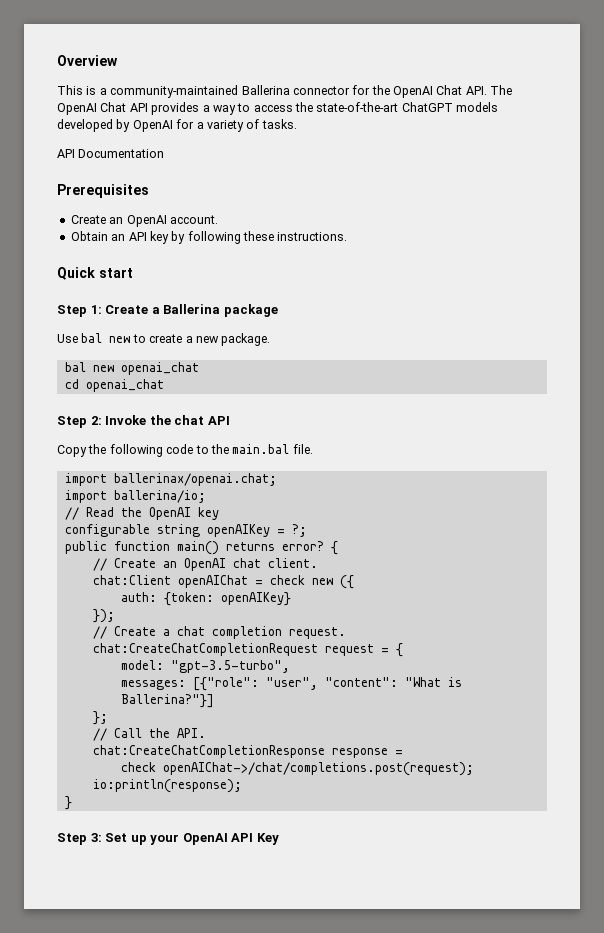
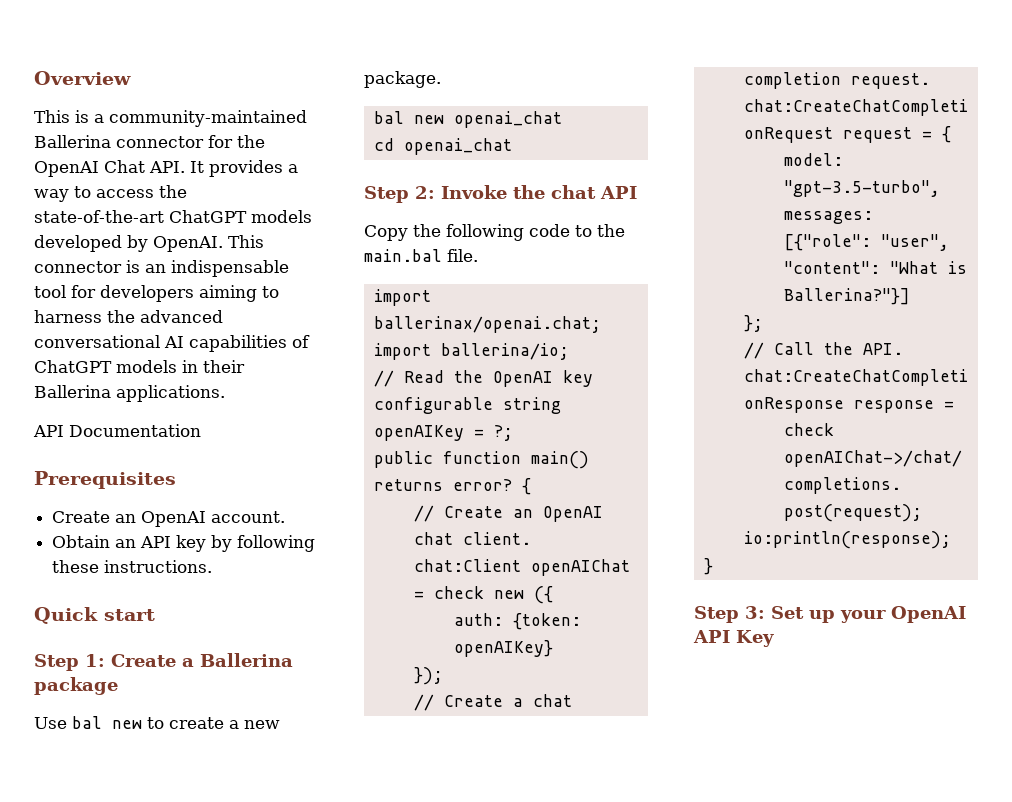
[490,85,513,95] [57,102,148,115] The OpenAI Chat API -> [190,161,204,173] It
[132,119,297,132] OpenAI for a variety of tasks. -> [153,235,264,252] [34,260,289,277] [34,285,279,302] [34,310,223,323] [34,335,310,352] [34,360,245,373] [34,385,225,402] OpenAI. This connector is an indispensable tool for developers aiming to harness the advanced conversational AI capabilities of ChatGPT models in their Ballerina applications.

